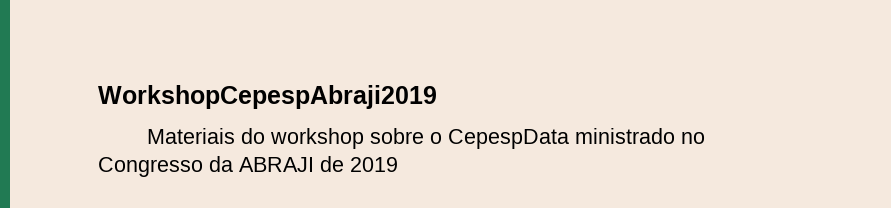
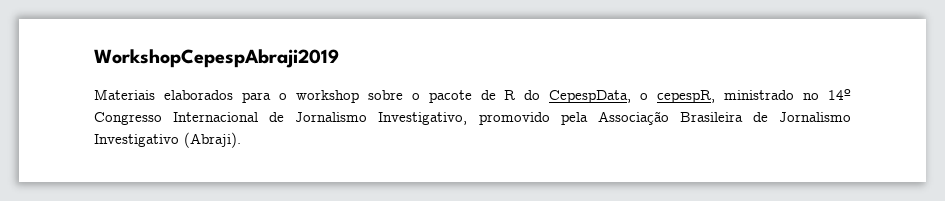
[241,128,706,149] [98,156,398,177] do workshop sobre o CepespData ministrado no Congresso da ABRAJI de 2019 -> [163,89,851,103] [94,111,852,125] [94,132,241,148] elaborados para o workshop sobre o pacote de R do CepespData, o cepespR, ministrado no 14º Congresso Internacional de Jornalismo Investigativo, promovido pela Associação Brasileira de Jornalismo Investigativo (Abraji).

